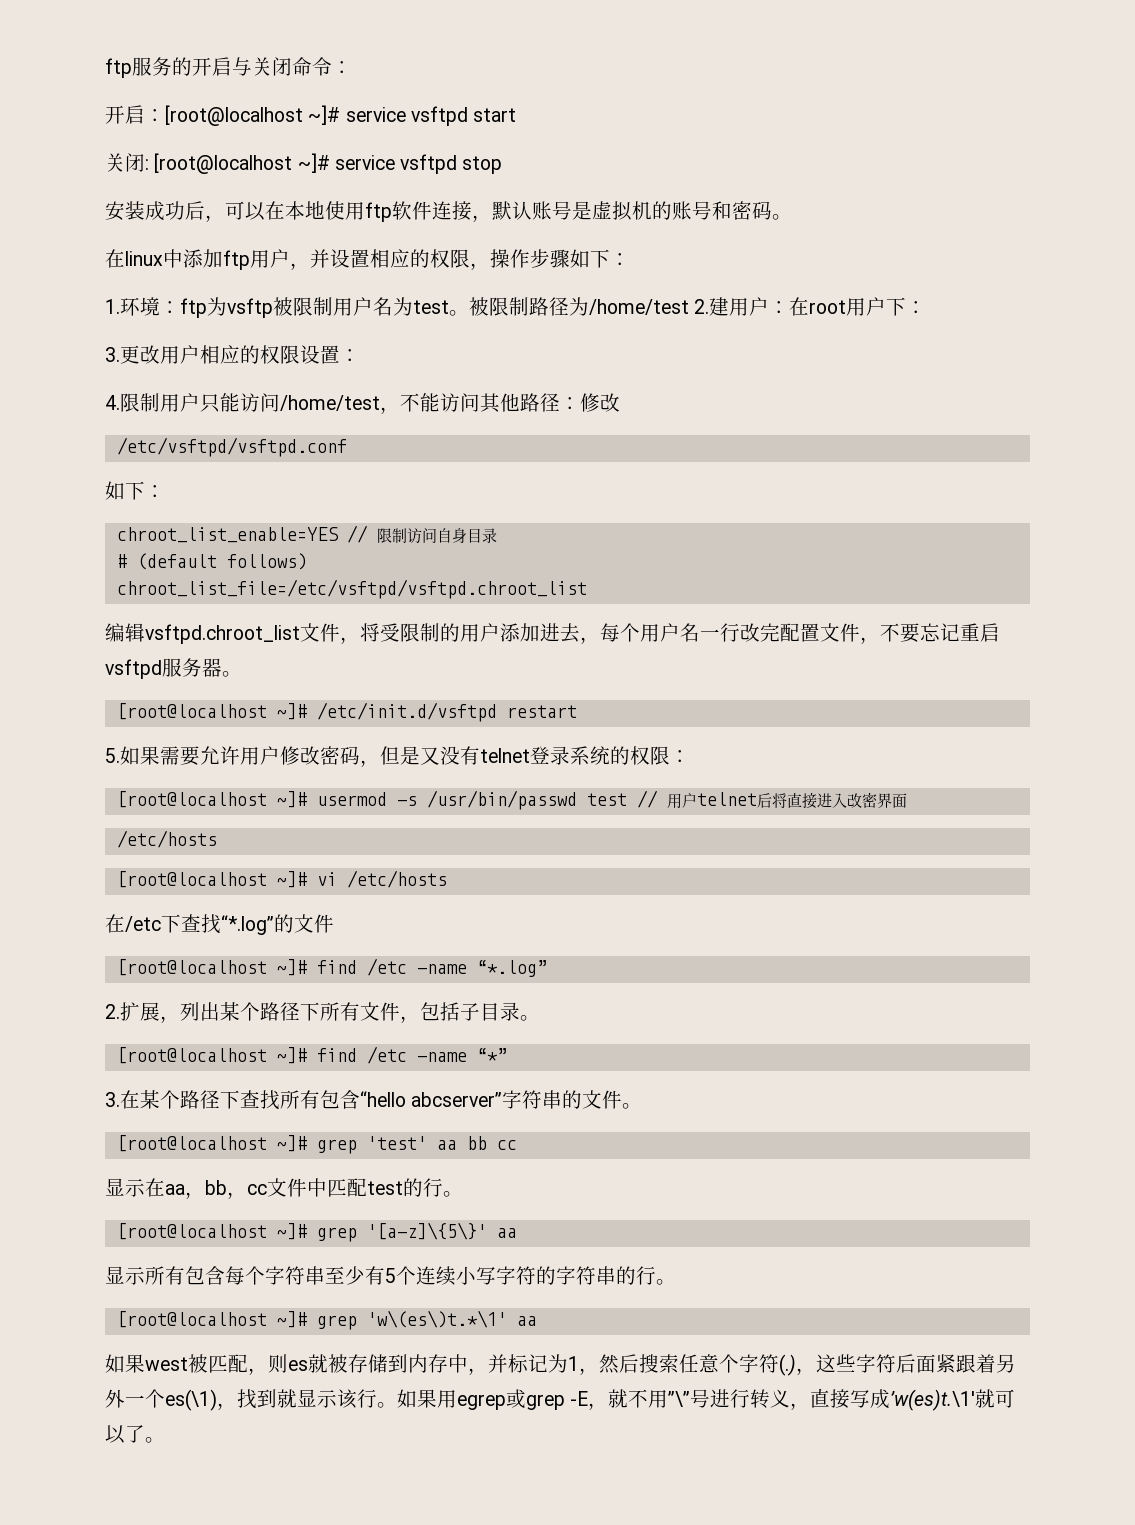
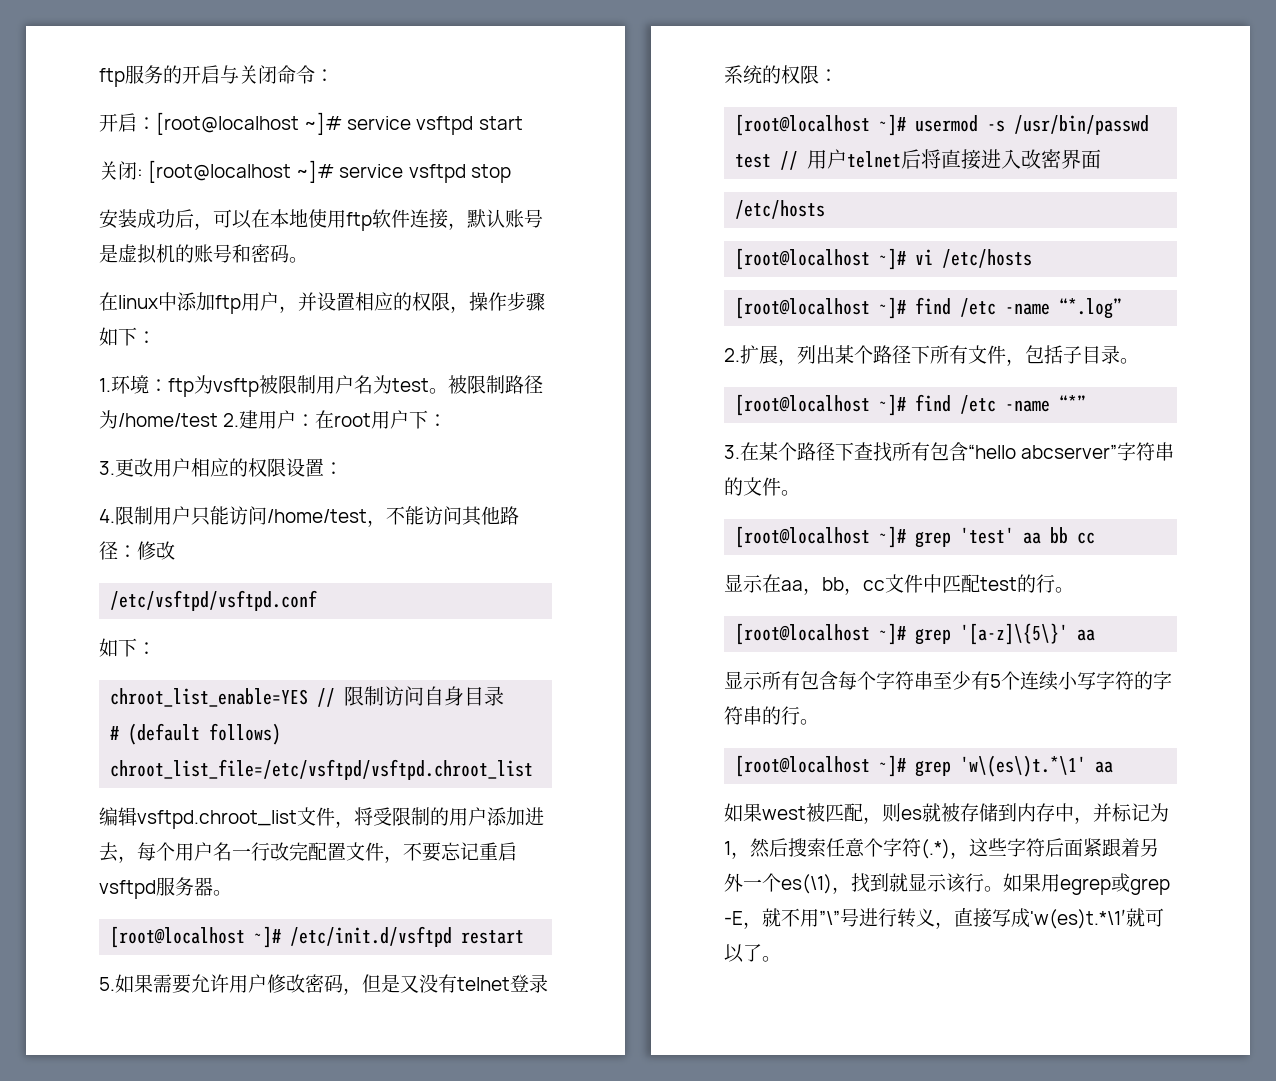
[105,914,334,935] // 在/etc下查找“*.log”的文件 -> (1033, 258) none
[779,1354,796,1376] (.) -> [921,839,950,859] (.*)
[890,1389,976,1411] ’w(es)t.\1′ -> [1030,909,1126,929] 'w(es)t.*\1′

